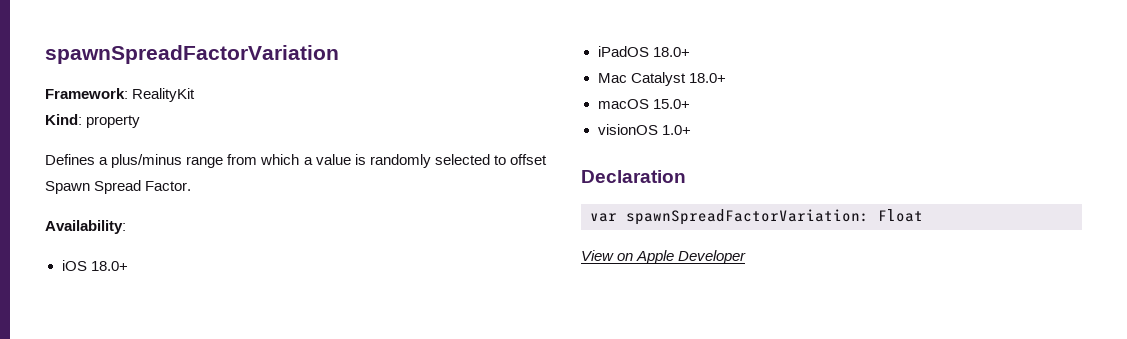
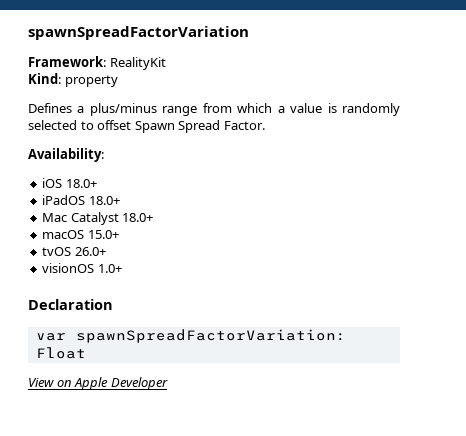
(690, 104) none -> [42,247,106,256] // tvOS 26.0+

